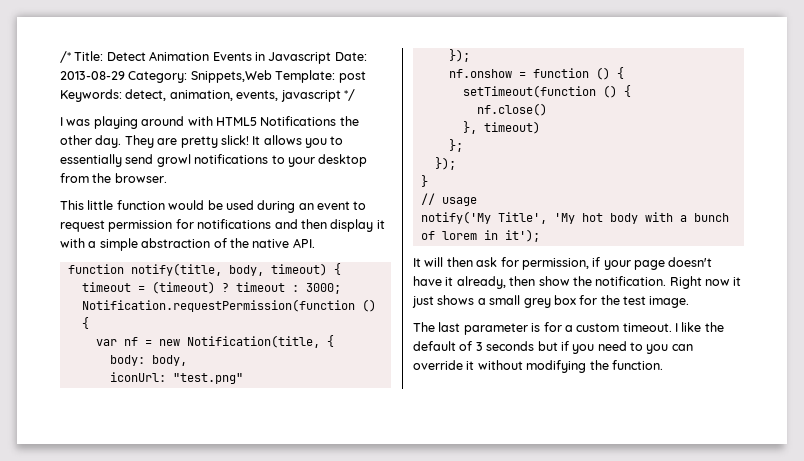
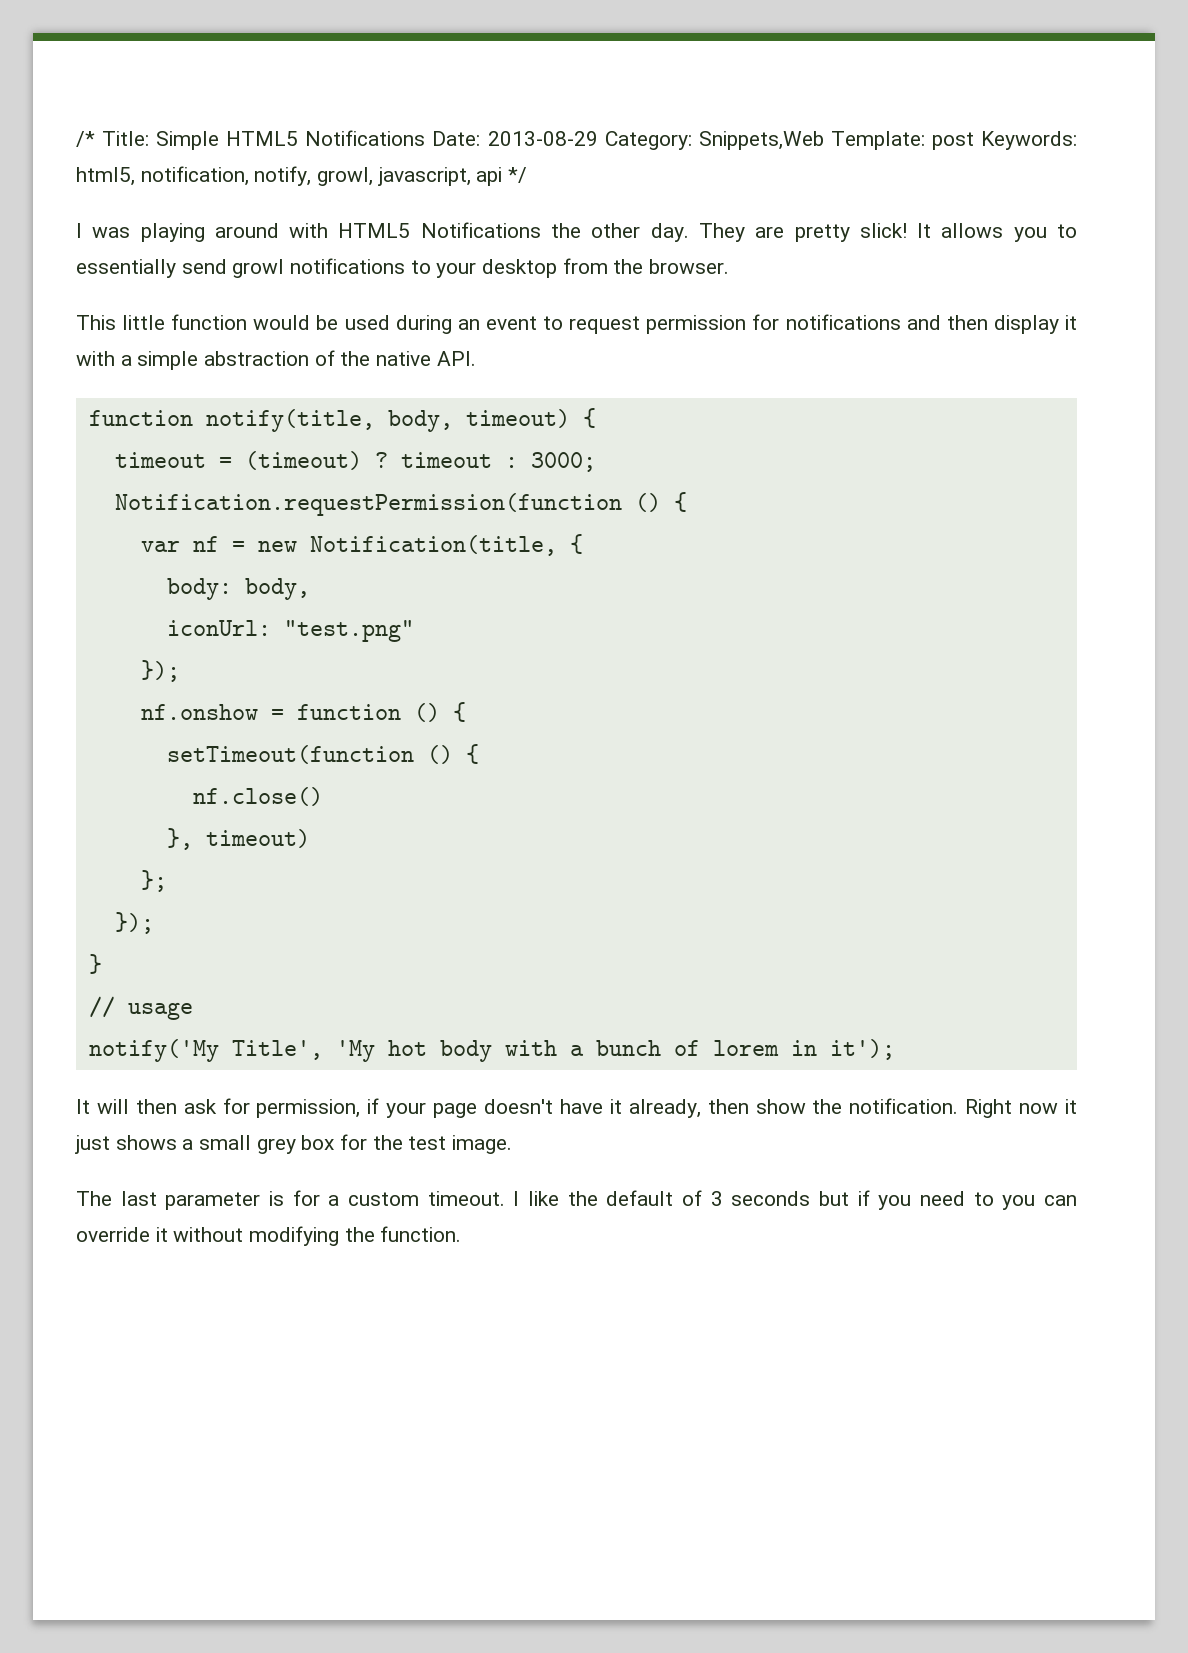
[106,51,332,64] Detect Animation Events in Javascript -> [156,130,426,150] Simple HTML5 Notifications
[125,89,341,102] detect, animation, events, javascript -> [76,166,503,186] html5, notification, notify, growl, javascript, api

